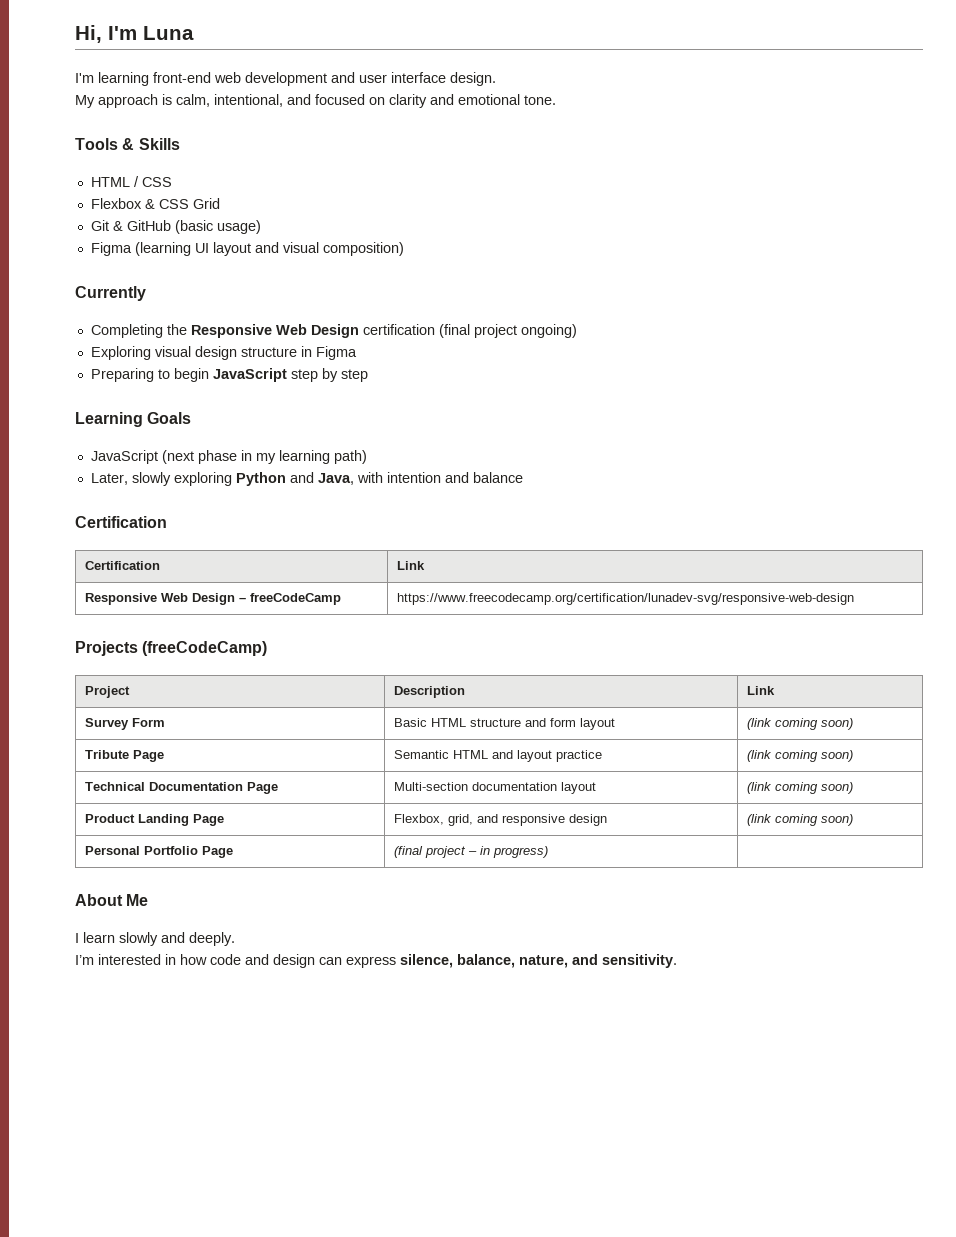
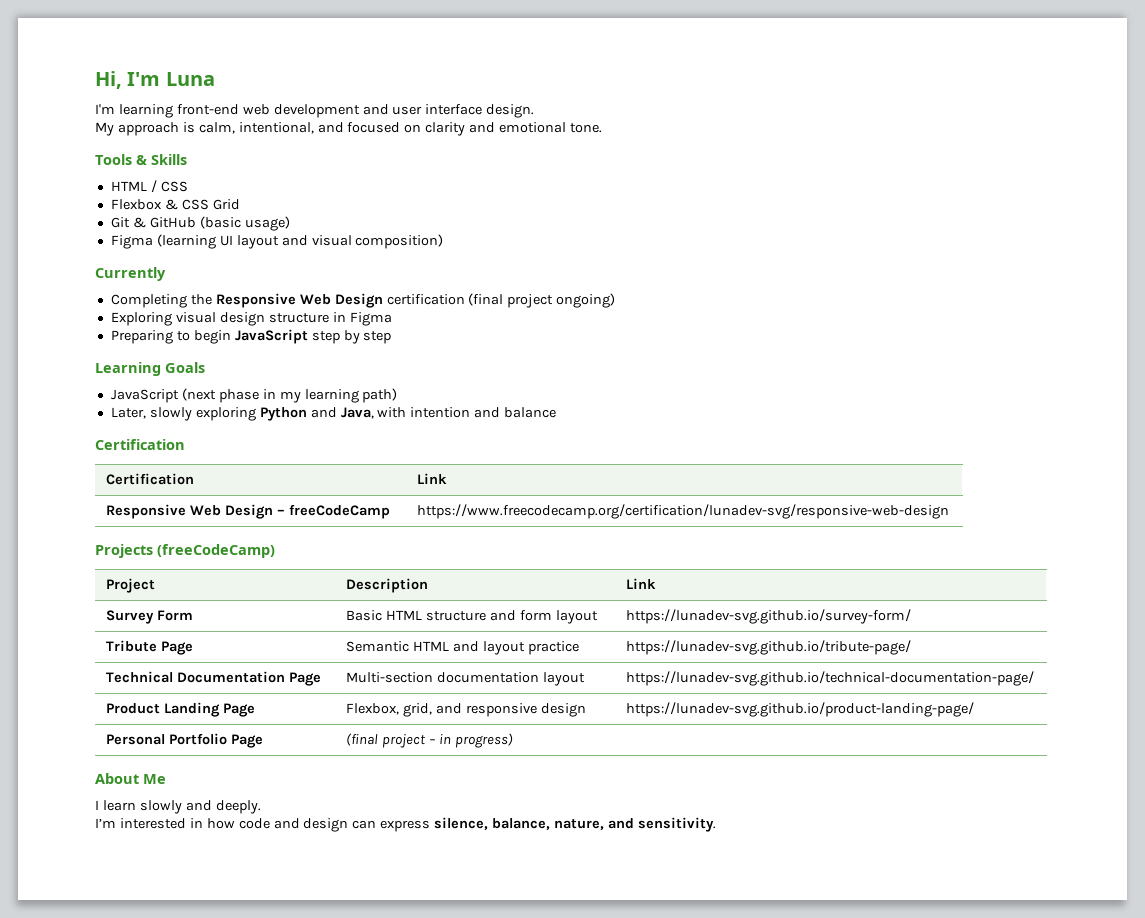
[746,718,853,730] (link coming soon) -> [626,609,912,624] https://lunadev-svg.github.io/survey-form/
[746,750,853,762] (link coming soon) -> [626,640,912,655] https://lunadev-svg.github.io/tribute-page/
[746,782,853,794] (link coming soon) -> [626,671,1035,686] https://lunadev-svg.github.io/technical-documentation-page/
[746,814,853,826] (link coming soon) -> [626,702,975,717] https://lunadev-svg.github.io/product-landing-page/

